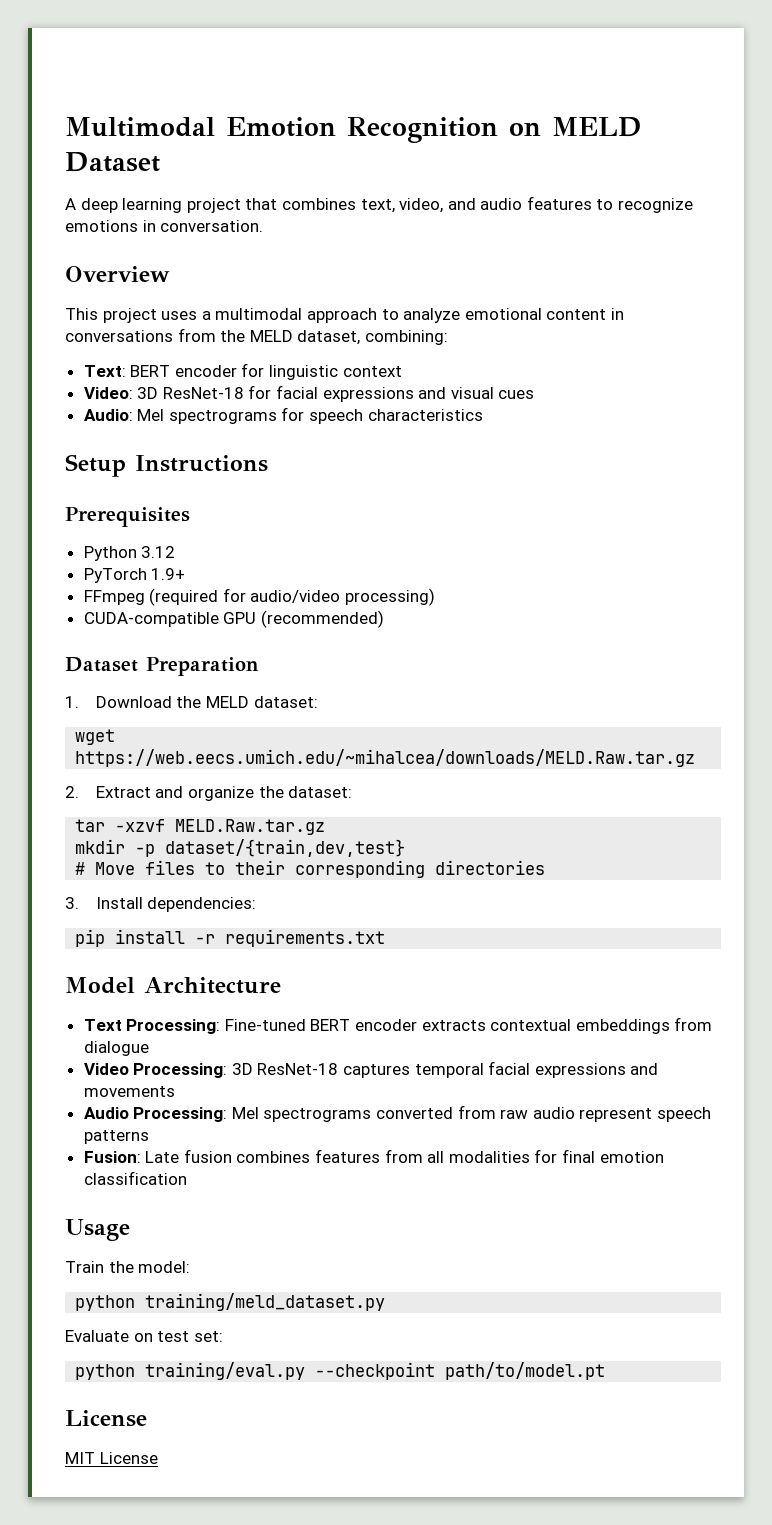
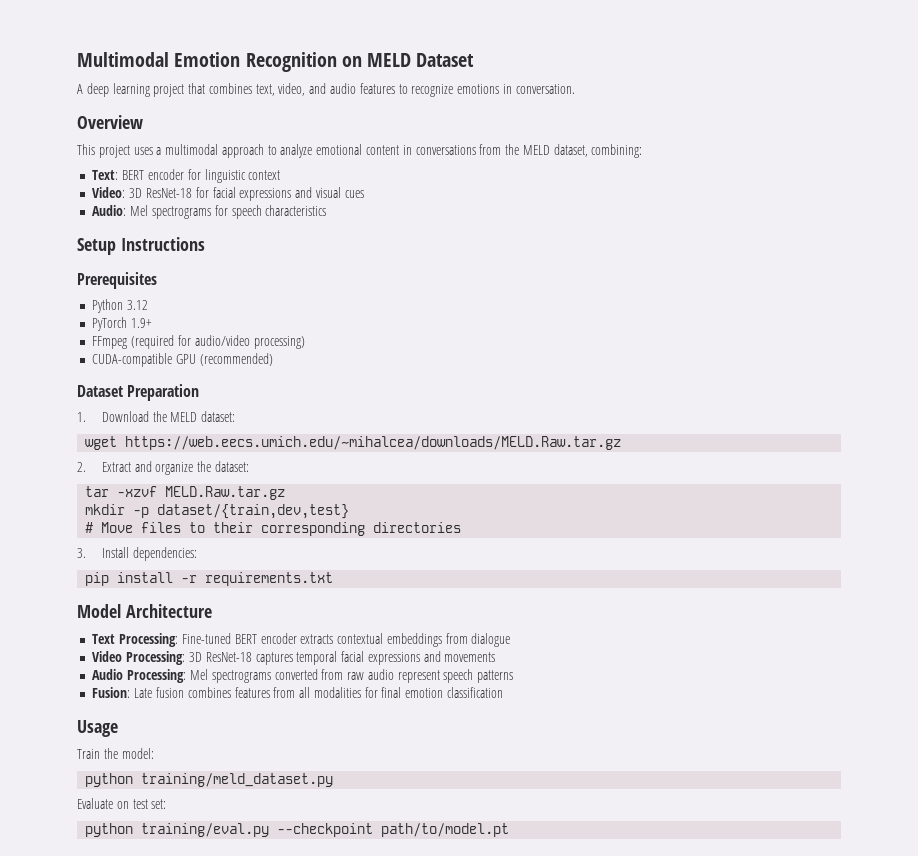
[65,1410,147,1427] [65,1452,158,1464] // License // MIT License -> (510, 830) none

